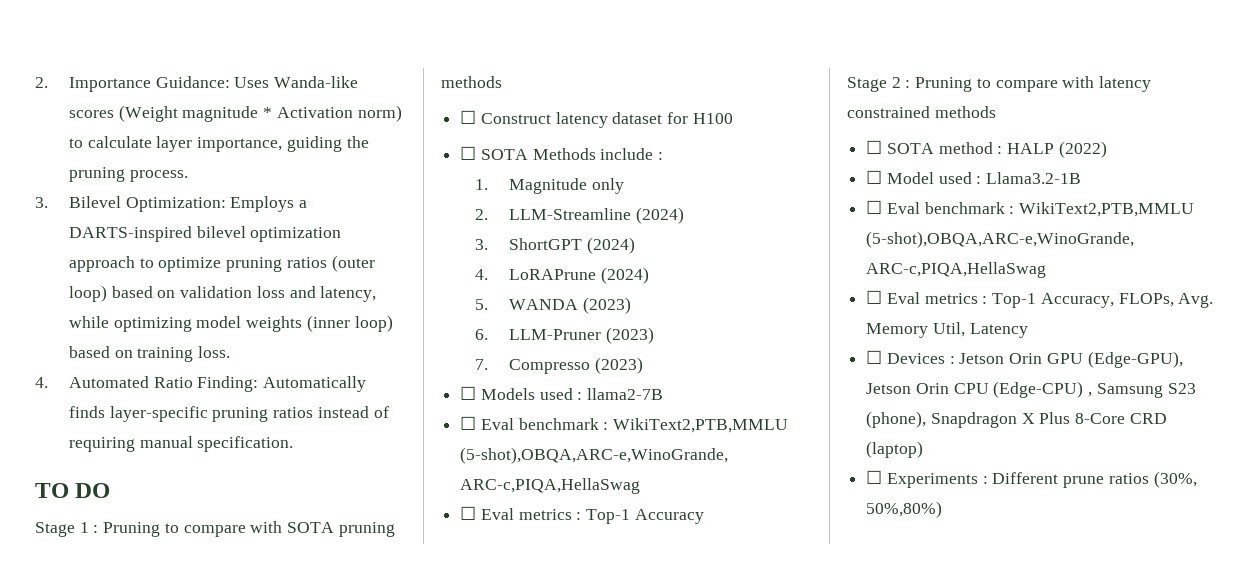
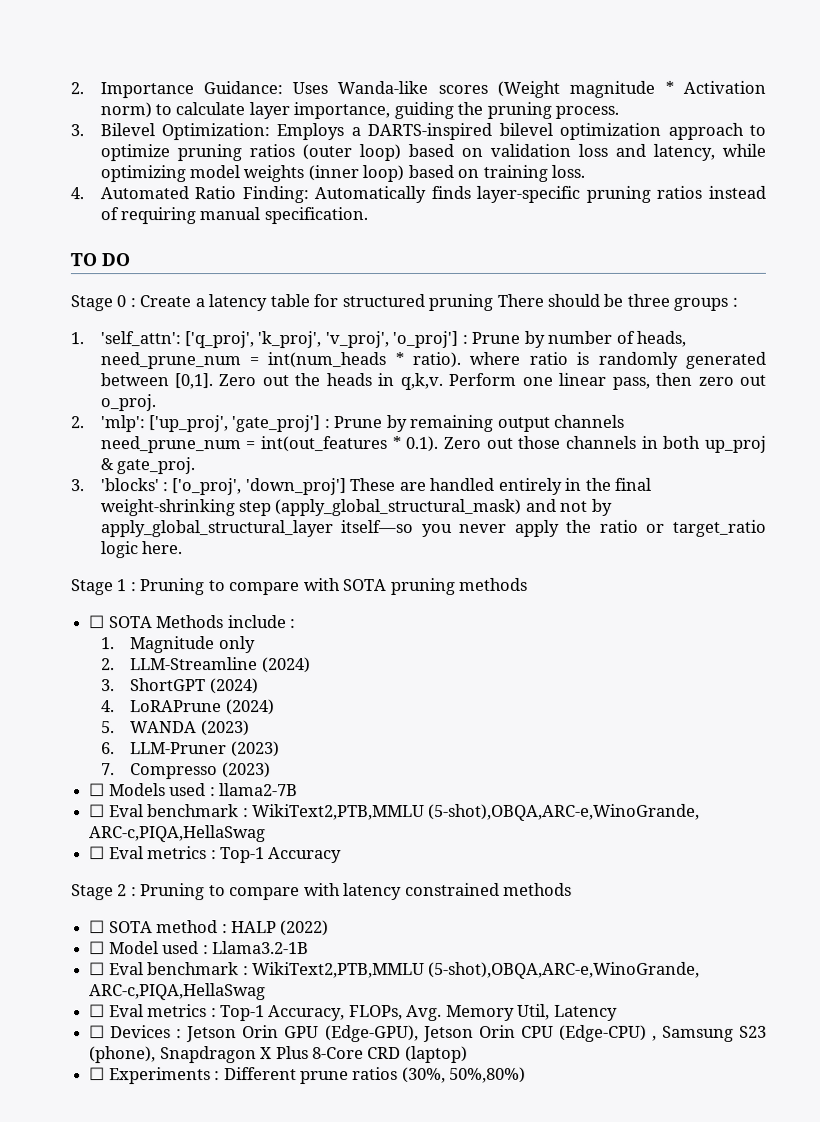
(111, 490) none -> [70,293,738,312] [70,330,687,349] [99,351,766,370] [99,372,766,391] [99,394,156,412] [70,414,625,433] [99,435,766,454] [99,457,195,475] [70,477,652,496] [99,498,612,517] [99,519,766,538] [99,541,182,559] // Stage 0 : Create a latency table for structured pruning There should be three groups : // 1. 'self_attn': ['q_proj', 'k_proj', 'v_proj', 'o_proj'] : Prune by number of heads, need_prune_num = int(num_heads * ratio). where ratio is randomly generated between [0,1]. Zero out the heads in q,k,v. Perform one linear pass, then zero out o_proj. // 2. 'mlp': ['up_proj', 'gate_proj'] : Prune by remaining output channels need_prune_num = int(out_features * 0.1). Zero out those channels in both up_proj & gate_proj. // 3. 'blocks' : ['o_proj', 'down_proj'] These are handled entirely in the final weight‐shrinking step (apply_global_structural_mask) and not by apply_global_structural_layer itself—so you never apply the ratio or target_ratio logic here.
[460,110,733,128] // ☐ Construct latency dataset for H100 -> (529, 584) none

